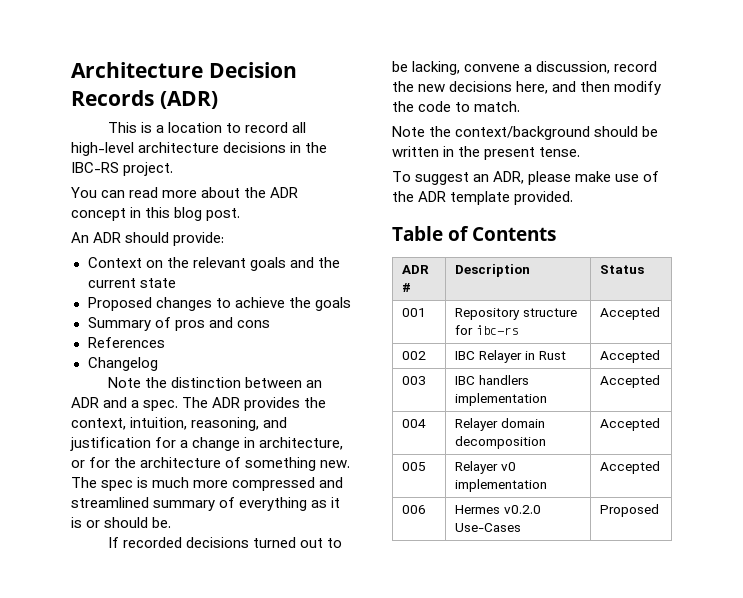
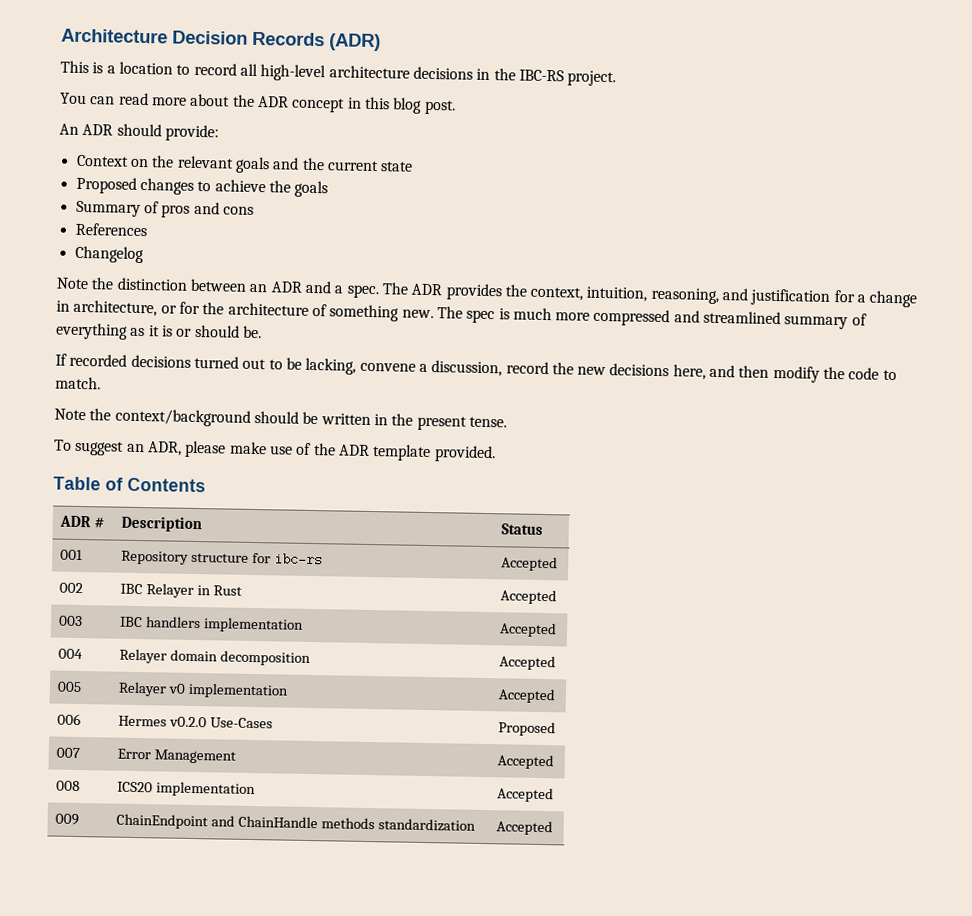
(659, 510) none -> [56,747,81,759] [117,748,237,764] [497,754,555,770] [56,780,81,792] [117,781,257,798] [497,787,555,803] [55,813,80,826] [116,813,477,832] [496,820,554,836] // 007 | Error Management | Accepted // 008 | ICS20 implementation | Accepted // 009 | ChainEndpoint and ChainHandle methods standardization | Accepted

